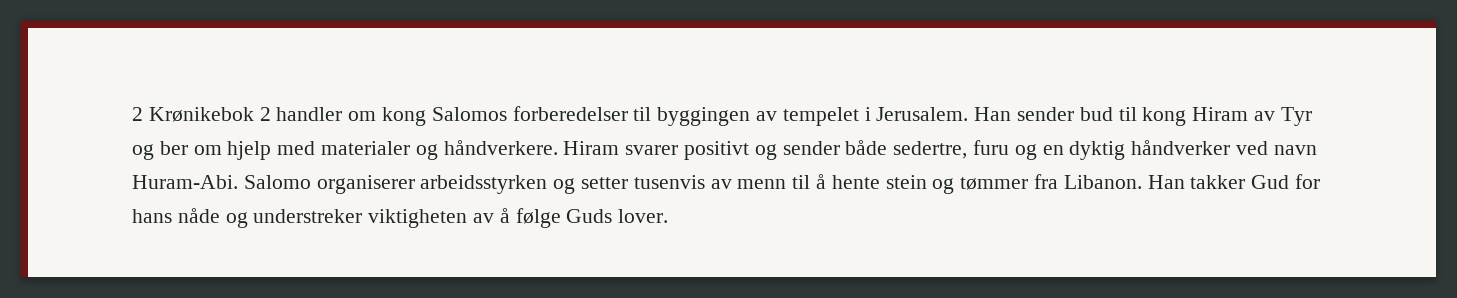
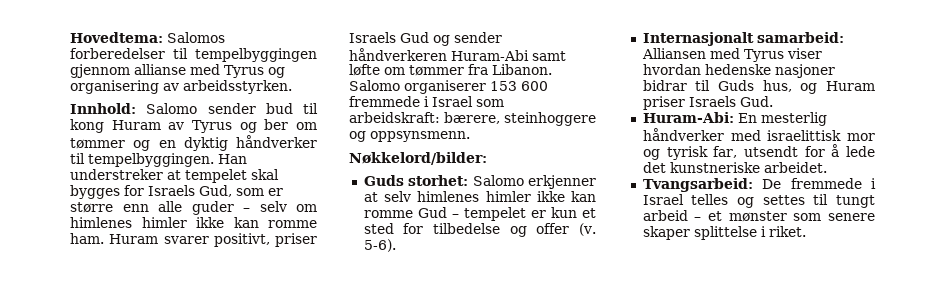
[132,106,1312,126] [132,140,1317,160] [132,174,1321,194] [132,208,669,228] 2 Krønikebok 2 handler om kong Salomos forberedelser til byggingen av tempelet i Jerusalem. Han sender bud til kong Hiram av Tyr og ber om hjelp med materialer og håndverkere. Hiram svarer positivt og sender både sedertre, furu og en dyktig håndverker ved navn Huram-Abi. Salomo organiserer arbeidsstyrken og setter tusenvis av menn til å hente stein og tømmer fra Libanon. Han takker Gud for hans nåde og understreker viktigheten av å følge Guds lover. -> [70,32,225,43] [70,48,317,62] [70,64,285,78] [70,80,292,94] [70,103,318,114] [70,119,317,133] [70,135,317,151] [70,153,247,167] [70,169,279,183] [70,185,283,199] [70,201,317,215] [70,217,317,228] [70,233,317,247] [349,32,502,46] [349,48,566,61] [349,64,552,76] [349,80,548,94] [349,96,504,107] [349,112,596,126] [349,131,470,142] [349,152,487,165] [363,175,596,189] [363,191,596,202] [363,207,596,221] [363,223,597,237] [363,239,396,252] [642,32,844,46] [641,48,822,62] [642,64,835,78] [642,80,875,94] [642,96,773,110] [642,112,827,126] [642,128,875,141] [642,144,875,160] [642,162,827,173] [642,178,876,192] [642,194,875,208] [642,210,875,222] [642,226,806,240] Hovedtema: Salomos forberedelser til tempelbyggingen gjennom allianse med Tyrus og organisering av arbeidsstyrken. // Innhold: Salomo sender bud til kong Huram av Tyrus og ber om tømmer og en dyktig håndverker til tempelbyggingen. Han understreker at tempelet skal bygges for Israels Gud, som er større enn alle guder – selv om himlenes himler ikke kan romme ham. Huram svarer positivt, priser Israels Gud og sender håndverkeren Huram-Abi samt løfte om tømmer fra Libanon. Salomo organiserer 153 600 fremmede i Israel som arbeidskraft: bærere, steinhoggere og oppsynsmenn. // Nøkkelord/bilder: // Guds storhet: Salomo erkjenner at selv himlenes himler ikke kan romme Gud – tempelet er kun et sted for tilbedelse og offer (v. 5-6). // Internasjonalt samarbeid: Alliansen med Tyrus viser hvordan hedenske nasjoner bidrar til Guds hus, og Huram priser Israels Gud. // Huram-Abi: En mesterlig håndverker med israelittisk mor og tyrisk far, utsendt for å lede det kunstneriske arbeidet. // Tvangsarbeid: De fremmede i Israel telles og settes til tungt arbeid – et mønster som senere skaper splittelse i riket.

